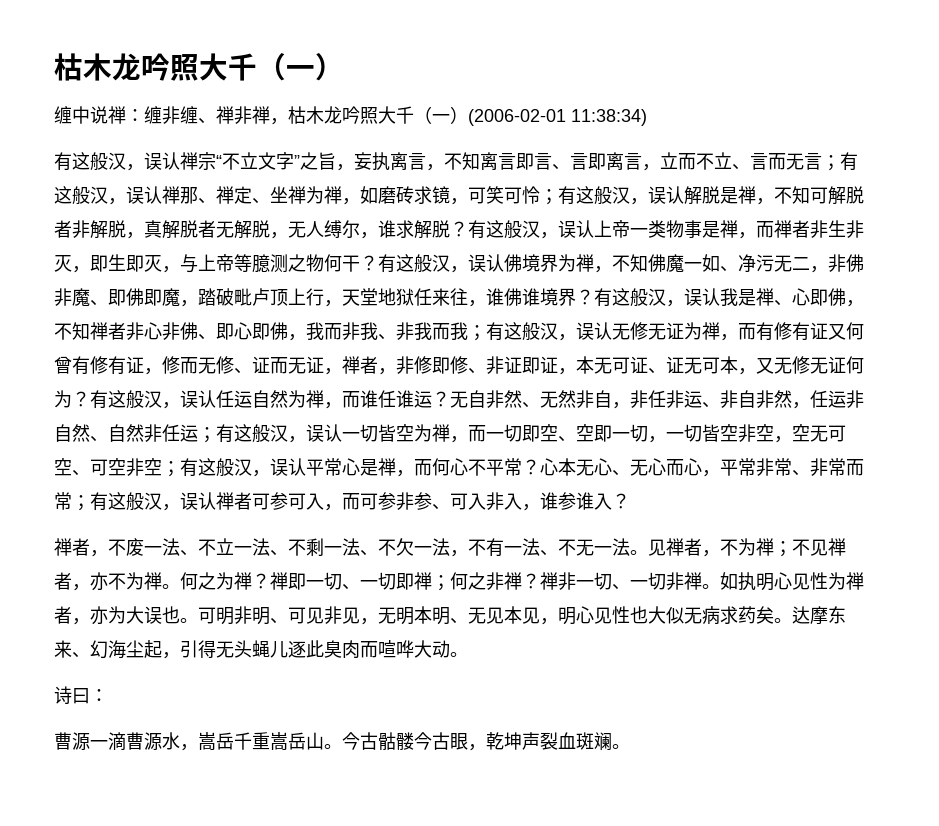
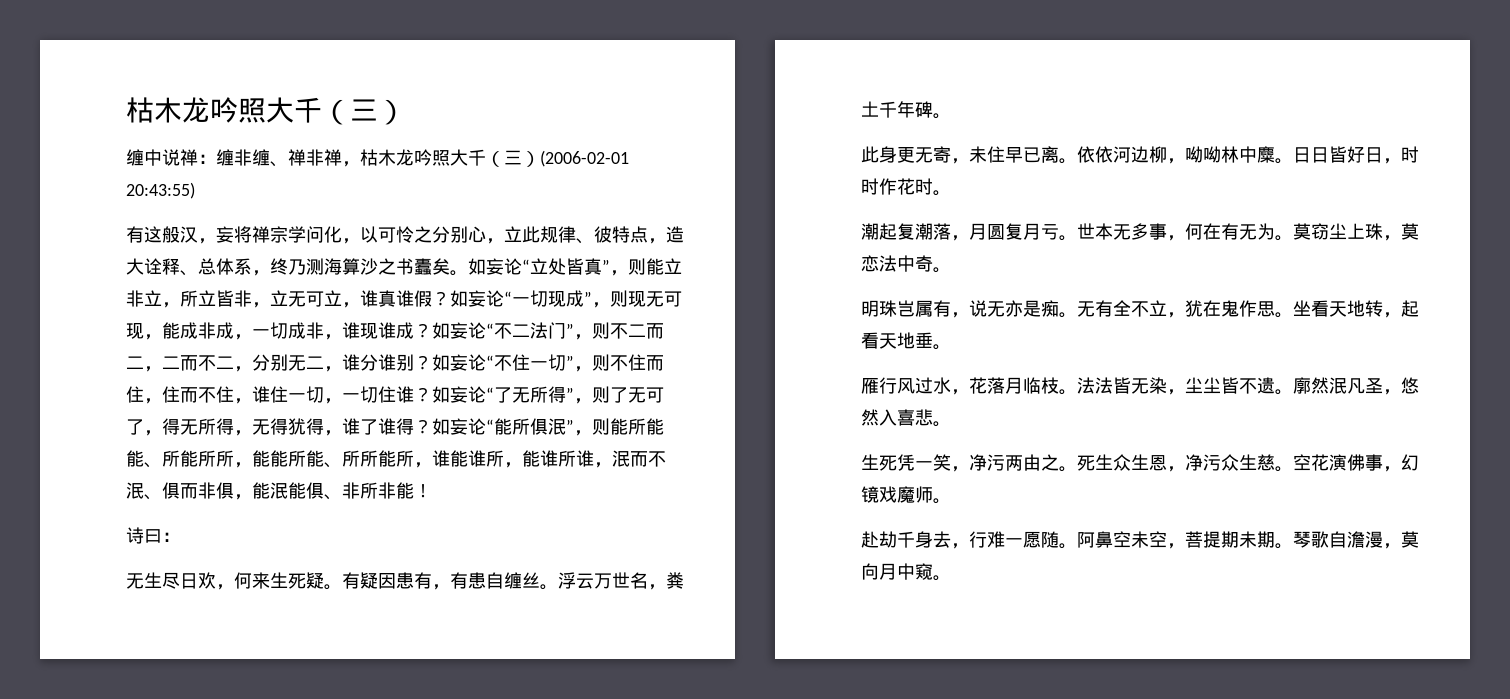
[54,53,315,81] 枯木龙吟照大千（一 -> [126,97,378,125] 枯木龙吟照大千（三
[432,106,647,126] [54,152,858,171] [54,186,864,205] [54,220,864,239] [54,254,864,273] [54,288,864,307] [54,322,864,341] [54,356,864,375] [54,390,864,409] [54,424,846,443] [54,458,864,477] [54,492,630,511] [54,538,846,557] [54,572,864,591] [54,606,846,625] [54,640,468,659] [54,686,108,704] [54,732,612,751] 一）(2006-02-01 11:38:34) // 有这般汉，误认禅宗“不立文字”之旨，妄执离言，不知离言即言、言即离言，立而不立、言而无言；有这般汉，误认禅那、禅定、坐禅为禅，如磨砖求镜，可笑可怜；有这般汉，误认解脱是禅，不知可解脱者非解脱，真解脱者无解脱，无人缚尔，谁求解脱？有这般汉，误认上帝一类物事是禅，而禅者非生非灭，即生即灭，与上帝等臆测之物何干？有这般汉，误认佛境界为禅，不知佛魔一如、净污无二，非佛非魔、即佛即魔，踏破毗卢顶上行，天堂地狱任来往，谁佛谁境界？有这般汉，误认我是禅、心即佛，不知禅者非心非佛、即心即佛，我而非我、非我而我；有这般汉，误认无修无证为禅，而有修有证又何曾有修有证，修而无修、证而无证，禅者，非修即修、非证即证，本无可证、证无可本，又无修无证何为？有这般汉，误认任运自然为禅，而谁任谁运？无自非然、无然非自，非任非运、非自非然，任运非自然、自然非任运；有这般汉，误认一切皆空为禅，而一切即空、空即一切，一切皆空非空，空无可空、可空非空；有这般汉，误认平常心是禅，而何心不平常？心本无心、无心而心，平常非常、非常而常；有这般汉，误认禅者可参可入，而可参非参、可入非入，谁参谁入？ // 禅者，不废一法、不立一法、不剩一法、不欠一法，不有一法、不无一法。见禅者，不为禅；不见禅者，亦不为禅。何之为禅？禅即一切、一切即禅；何之非禅？禅非一切、一切非禅。如执明心见性为禅者，亦为大误也。可明非明、可见非见，无明本明、无见本见，明心见性也大似无病求药矣。达摩东来、幻海尘起，引得无头蝇儿逐此臭肉而喧哗大动。 // 诗曰： // 曹源一滴曹源水，嵩岳千重嵩岳山。今古骷髅今古眼，乾坤声裂血斑斓 -> [504,150,629,167] [126,182,195,199] [126,226,684,244] [126,258,682,276] [126,290,682,308] [126,322,664,340] [126,354,664,372] [126,386,664,404] [126,418,664,436] [126,450,666,468] [126,482,432,500] [126,527,180,544] [126,572,684,590] [861,101,951,119] [861,146,1419,164] [861,178,951,196] [861,223,1419,241] [861,255,951,273] [861,300,1419,318] [861,332,951,350] [861,377,1419,395] [861,409,951,427] [861,454,1419,472] [861,486,951,504] [861,531,1419,549] [861,563,933,580] 三）(2006-02-01 20:43:55) // 有这般汉，妄将禅宗学问化，以可怜之分别心，立此规律、彼特点，造大诠释、总体系，终乃测海算沙之书蠹矣。如妄论“立处皆真”，则能立非立，所立皆非，立无可立，谁真谁假？如妄论“一切现成”，则现无可现，能成非成，一切成非，谁现谁成？如妄论“不二法门”，则不二而二，二而不二，分别无二，谁分谁别？如妄论“不住一切”，则不住而住，住而不住，谁住一切，一切住谁？如妄论“了无所得”，则了无可了，得无所得，无得犹得，谁了谁得？如妄论“能所俱泯”，则能所能能、所能所所，能能所能、所所能所，谁能谁所，能谁所谁，泯而不泯、俱而非俱，能泯能俱、非所非能！ // 诗曰： // 无生尽日欢，何来生死疑。有疑因患有，有患自缠丝。浮云万世名，粪土千年碑。 // 此身更无寄，未住早已离。依依河边柳，呦呦林中麋。日日皆好日，时时作花时。 // 潮起复潮落，月圆复月亏。世本无多事，何在有无为。莫窃尘上珠，莫恋法中奇。 // 明珠岂属有，说无亦是痴。无有全不立，犹在鬼作思。坐看天地转，起看天地垂。 // 雁行风过水，花落月临枝。法法皆无染，尘尘皆不遗。廓然泯凡圣，悠然入喜悲。 // 生死凭一笑，净污两由之。死生众生恩，净污众生慈。空花演佛事，幻镜戏魔师。 // 赴劫千身去，行难一愿随。阿鼻空未空，菩提期未期。琴歌自澹漫，莫向月中窥

